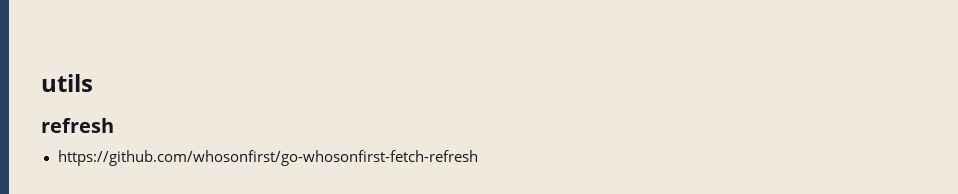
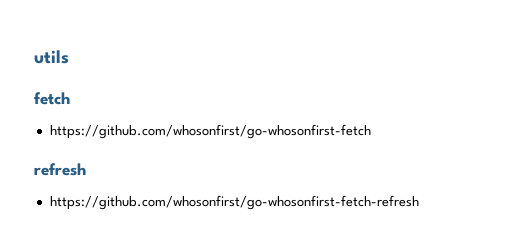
(93, 83) none -> [34,92,70,105] [49,124,371,139] // fetch // https://github.com/whosonfirst/go-whosonfirst-fetch

